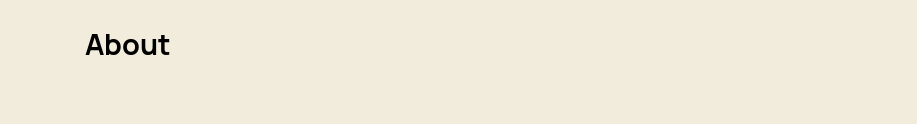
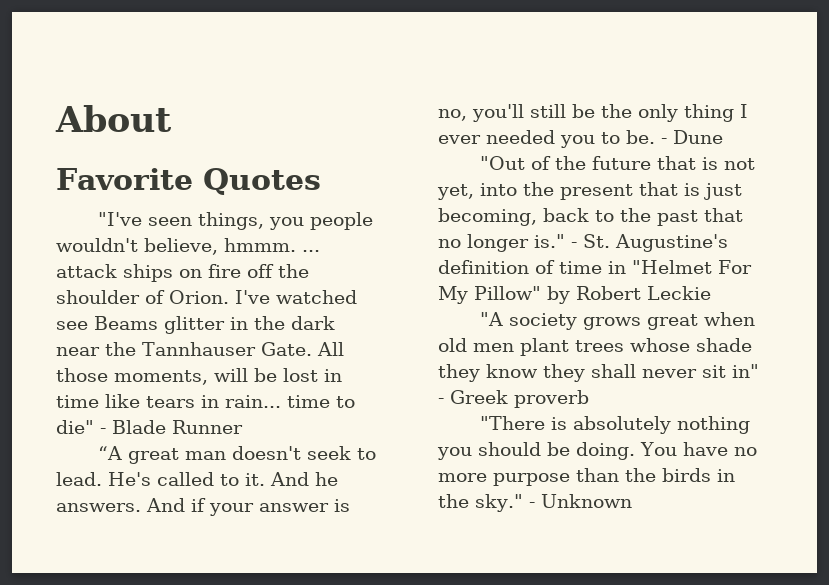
(171, 44) none -> [56,168,321,195] [98,212,374,230] [56,238,320,255] [56,264,309,282] [56,290,357,304] [56,316,335,334] [56,342,344,356] [56,368,342,385] [56,394,355,408] [56,420,243,434] [98,446,377,464] [56,472,338,486] [56,498,350,516] [438,104,748,122] [438,130,723,148] [480,156,756,170] [437,182,742,200] [438,208,743,226] [438,234,728,252] [438,260,752,274] [438,286,711,304] [480,312,756,330] [438,338,752,356] [438,364,759,382] [438,390,589,408] [480,416,751,434] [437,442,757,460] [438,468,735,486] [438,494,632,512] // Favorite Quotes // "I've seen things, you people wouldn't believe, hmmm. ... attack ships on fire off the shoulder of Orion. I've watched see Beams glitter in the dark near the Tannhauser Gate. All those moments, will be lost in time like tears in rain... time to die" - Blade Runner // “A great man doesn't seek to lead. He's called to it. And he answers. And if your answer is no, you'll still be the only thing I ever needed you to be. - Dune // "Out of the future that is not yet, into the present that is just becoming, back to the past that no longer is." - St. Augustine's definition of time in "Helmet For My Pillow" by Robert Leckie // "A society grows great when old men plant trees whose shade they know they shall never sit in" - Greek proverb // "There is absolutely nothing you should be doing. You have no more purpose than the birds in the sky." - Unknown

